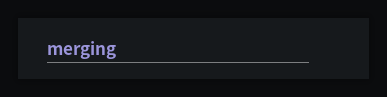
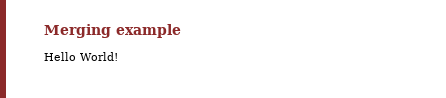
[47,41,116,59] merging -> [44,24,181,38] [44,52,118,61] Merging example // Hello World!

